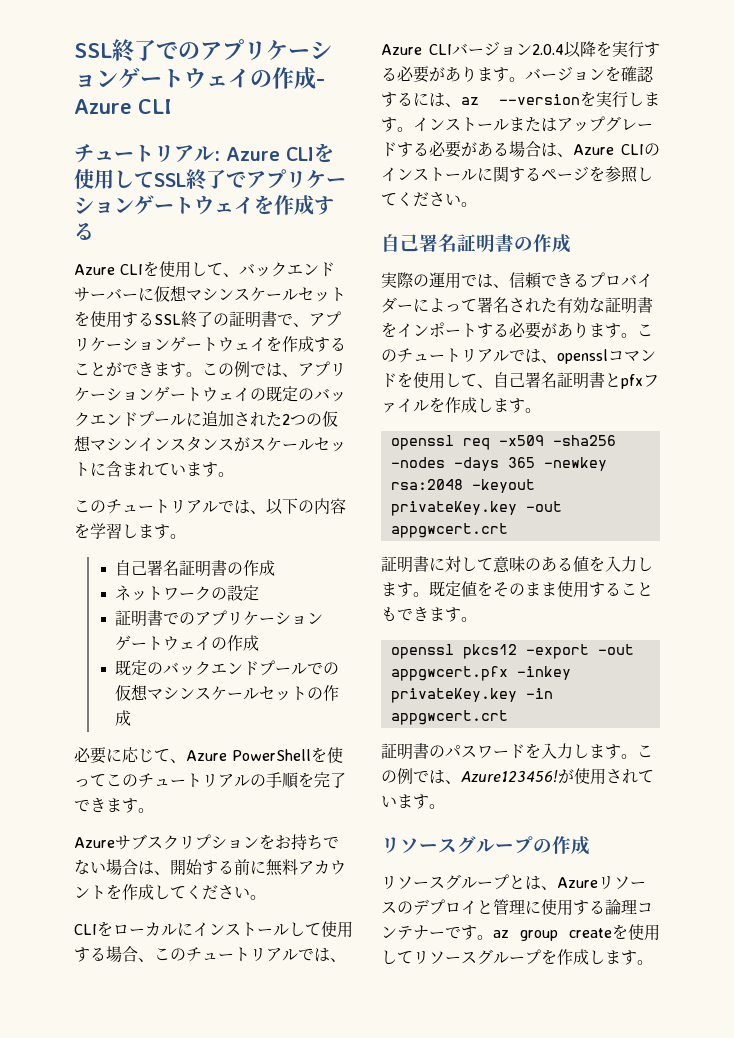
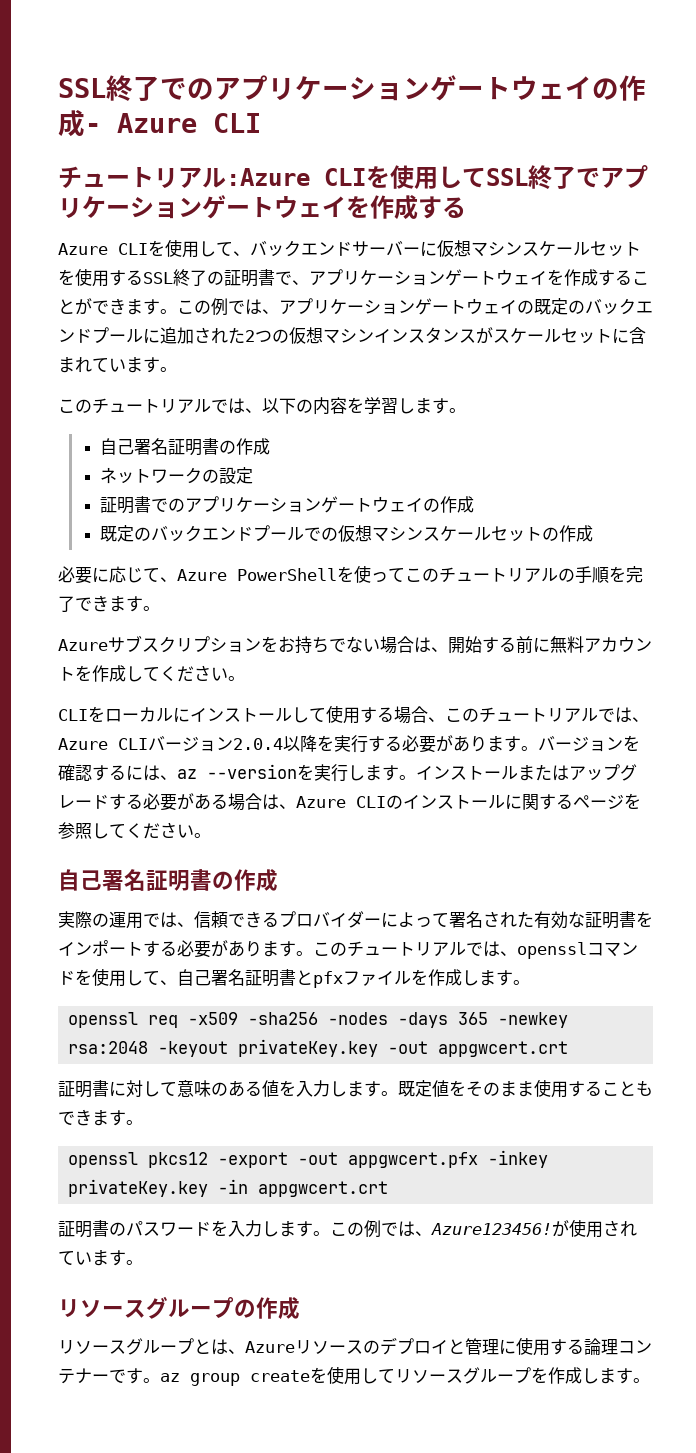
[214,147,280,161] : Azure -> [226,168,310,186] :Azure

